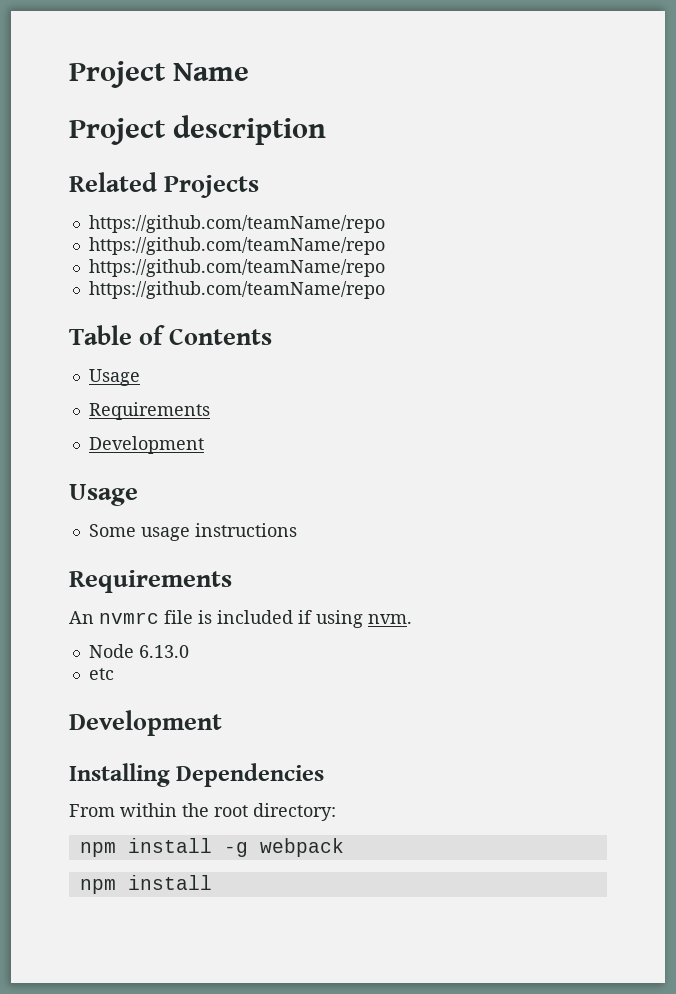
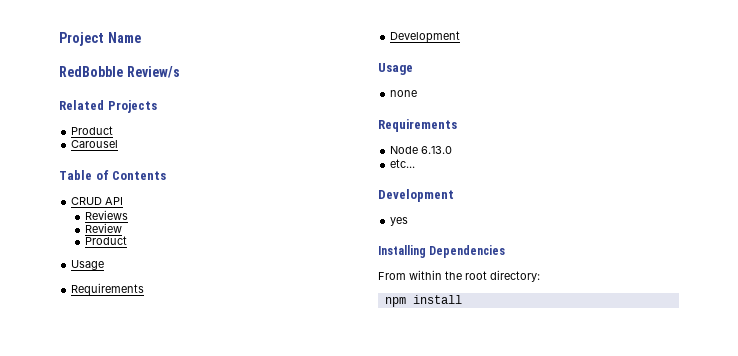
[69,115,326,145] Project description -> [59,66,180,78] RedBobble Review/s
[88,215,385,233] [88,237,385,255] [88,259,385,277] [88,281,385,299] https://github.com/teamName/repo // https://github.com/teamName/repo // https://github.com/teamName/repo // https://github.com/teamName/repo -> [71,126,114,135] [71,140,119,148] Product // Carousel
(273, 336) none -> [71,197,124,205] [85,210,129,220] [85,223,123,233] [85,236,128,245] // CRUD API // Reviews // Review // Product
[88,523,297,541] [69,570,232,593] [69,610,412,628] Some usage instructions // Requirements // An nvmrc file is included if using nvm. -> [390,90,418,97] [378,119,457,132] none // Requirements
[88,668,114,680] [69,710,222,736] etc // Development -> [390,159,416,168] [378,189,454,202] [390,217,409,226] etc... // Development // yes
[79,838,344,857] // npm install -g webpack -> (540, 276) none

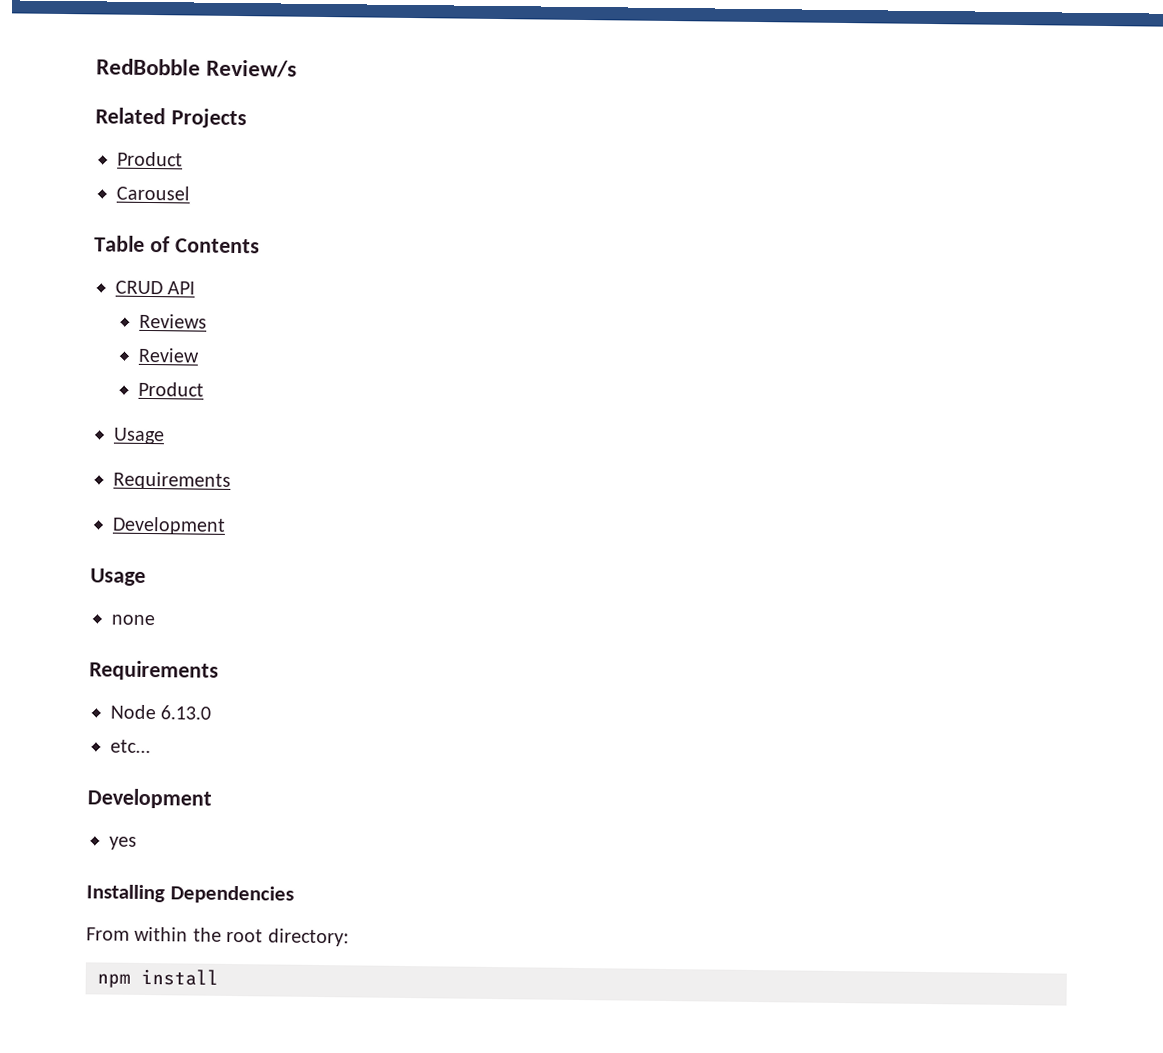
[59,32,141,46] Project Name // -> (96, 67) none

